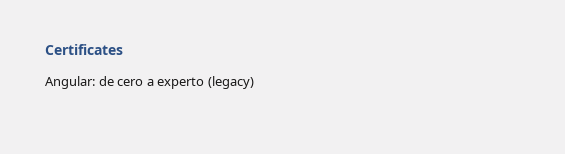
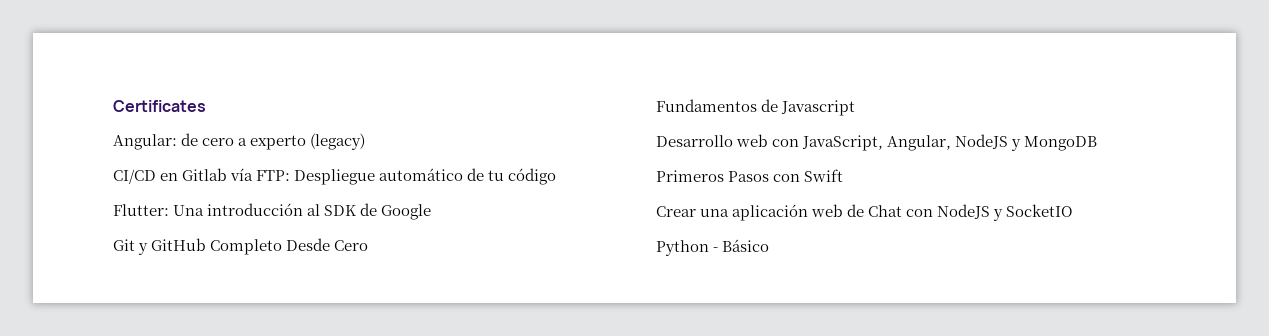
(254, 82) none -> [113,168,557,185] [113,203,432,220] [113,238,369,255] [656,99,856,116] [656,134,1098,151] [656,169,844,182] [656,204,1074,221] [656,239,770,256] // CI/CD en Gitlab vía FTP: Despliegue automático de tu código // Flutter: Una introducción al SDK de Google // Git y GitHub Completo Desde Cero // Fundamentos de Javascript // Desarrollo web con JavaScript, Angular, NodeJS y MongoDB // Primeros Pasos con Swift // Crear una aplicación web de Chat con NodeJS y SocketIO // Python - Básico

